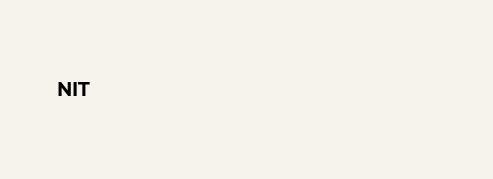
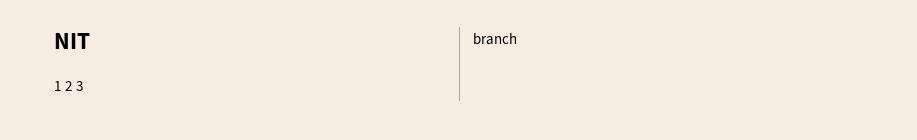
(90, 89) none -> [54,81,84,91] [473,33,517,45] // 1 2 3 // branch

